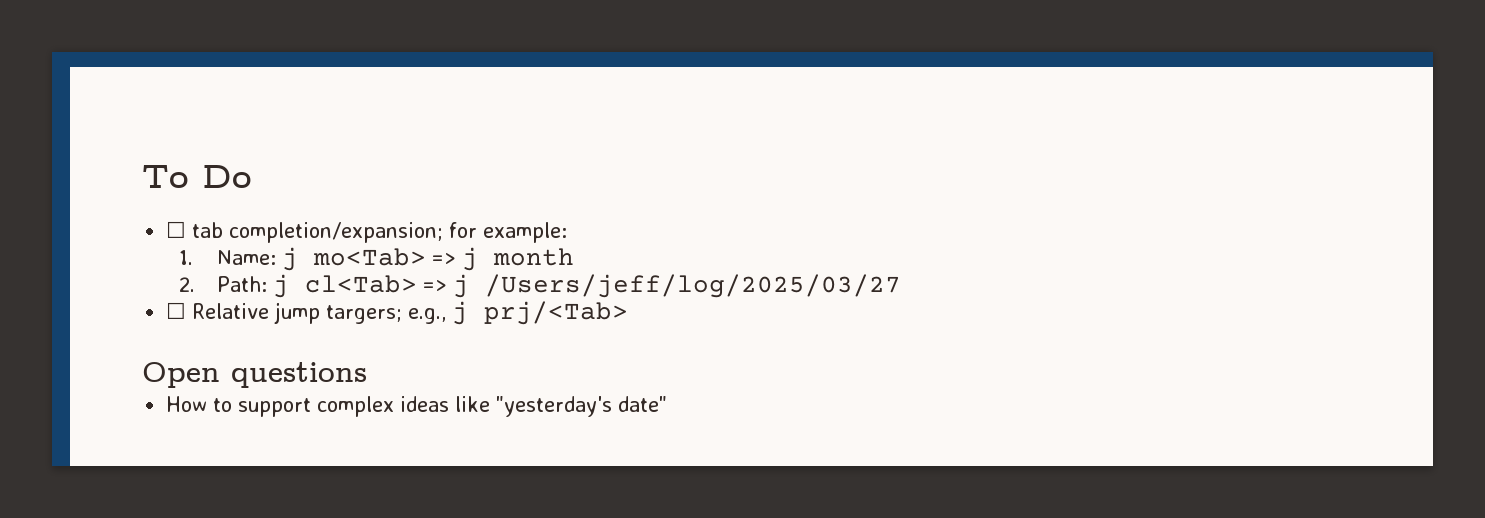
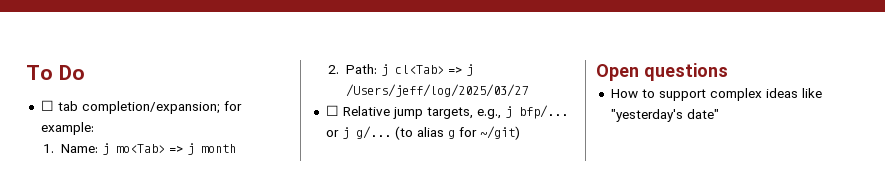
[326,305,403,324] targers; -> [426,107,473,119] targets,
[484,301,629,325] prj/<Tab> -> [518,105,568,119] [325,126,520,140] bfp/... or j g/... (to alias g for ~/git)

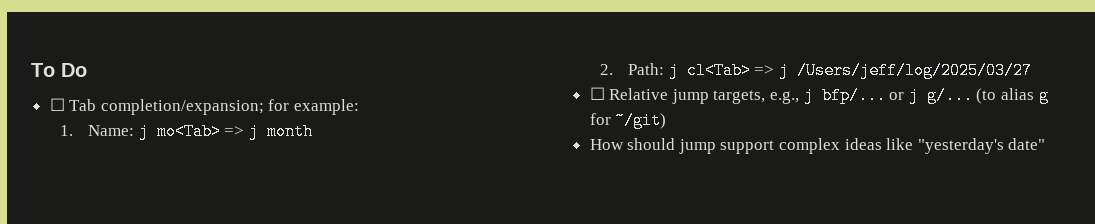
[57,101,78,111] tab -> [69,99,97,111] Tab
[596,63,728,81] // Open questions -> (667, 120) none
[641,89,655,98] to -> [627,138,716,154] should jump

